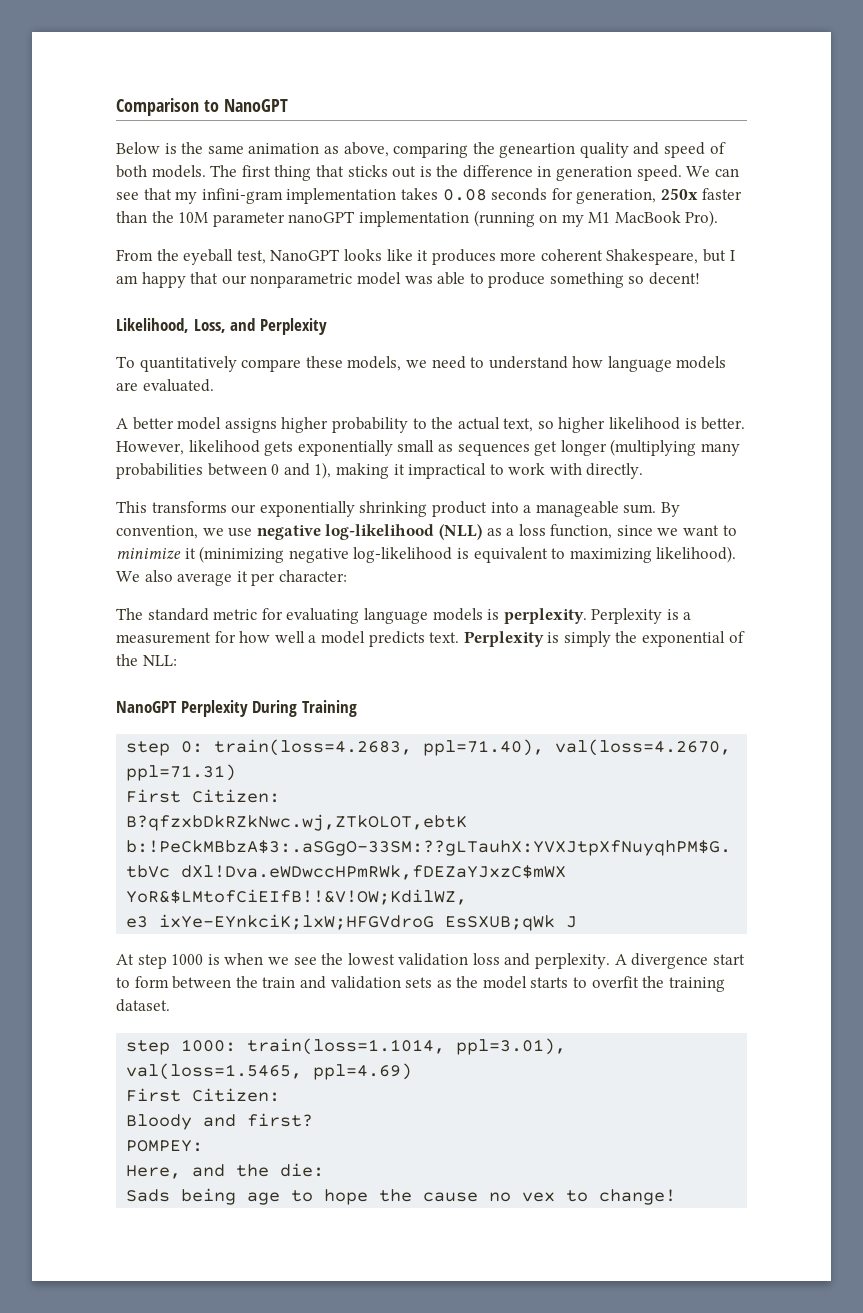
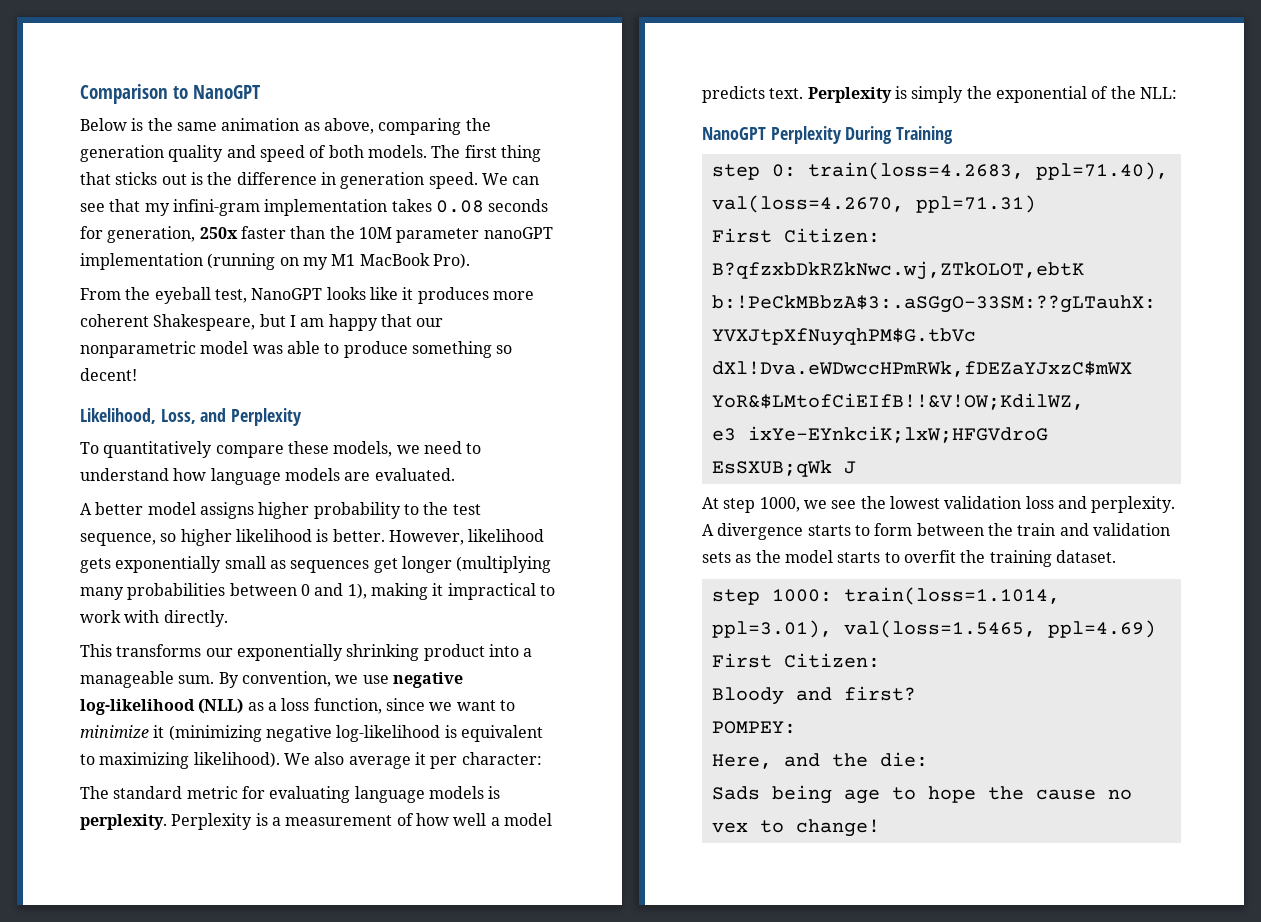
[499,143,576,158] geneartion -> [80,145,164,162] generation
[457,417,534,432] actual text, -> [452,504,481,515] [80,533,156,546] test sequence,
[214,631,236,643] for -> [396,813,414,826] of
[171,953,264,965] 1000 is when -> [759,497,800,512] 1000,
[712,954,745,965] start -> [807,525,851,536] starts

